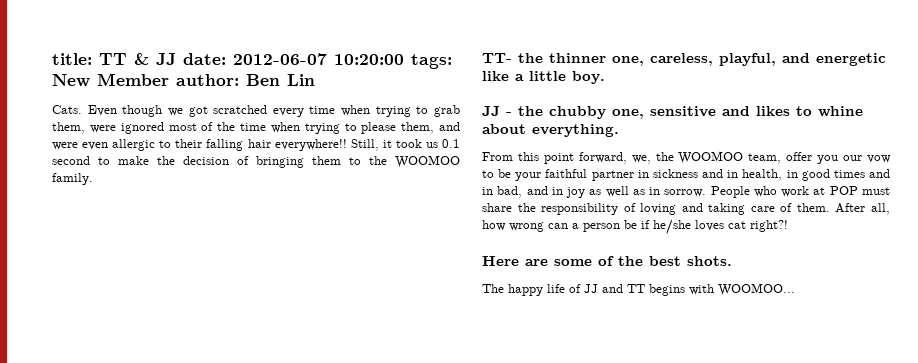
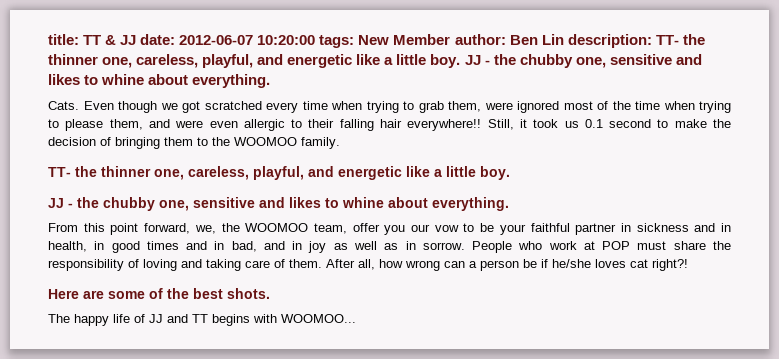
(315, 80) none -> [567,34,705,48] [48,54,702,68] [48,74,271,88] description: TT- the thinner one, careless, playful, and energetic like a little boy. JJ - the chubby one, sensitive and likes to whine about everything.

